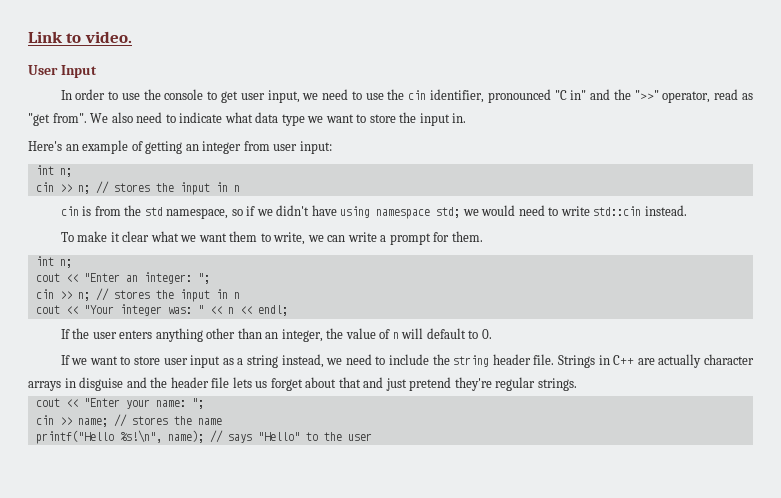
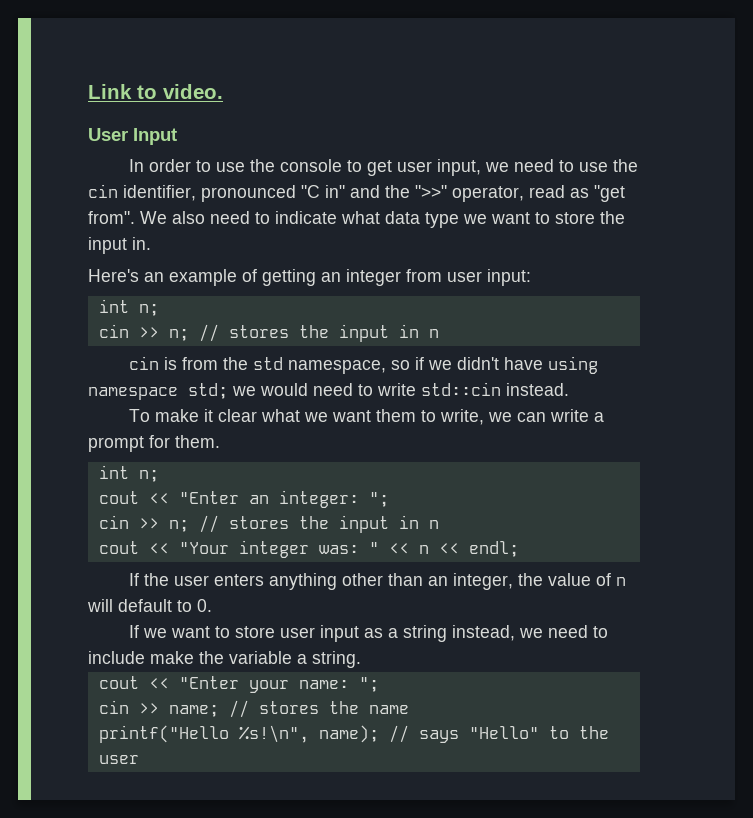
[432,354,755,368] [28,377,577,391] the string header file. Strings in C++ are actually character arrays in disguise and the header file lets us forget about that and just pretend they're regular strings. -> [150,651,361,668] make the variable a string.

